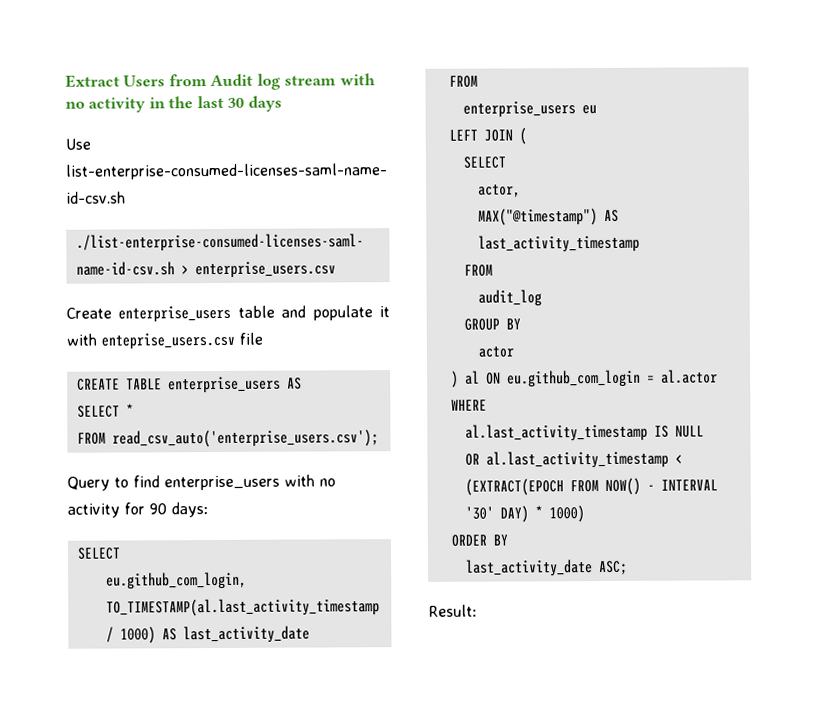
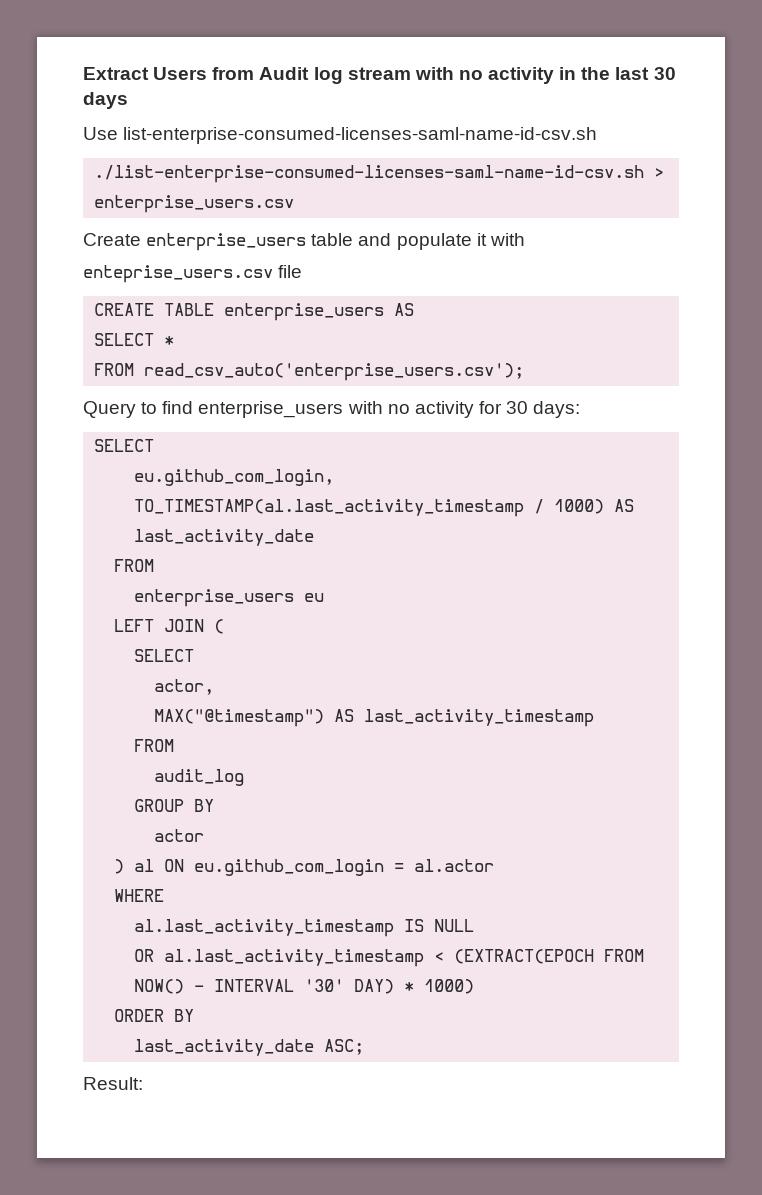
[149,503,167,515] 90 -> [506,401,529,414] 30

